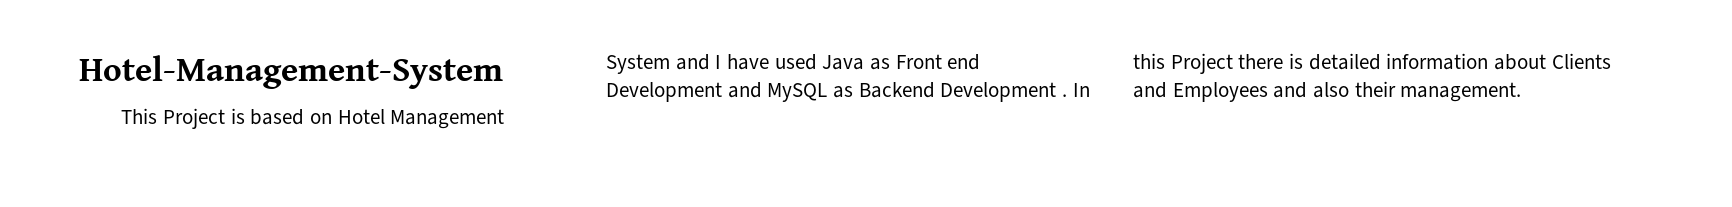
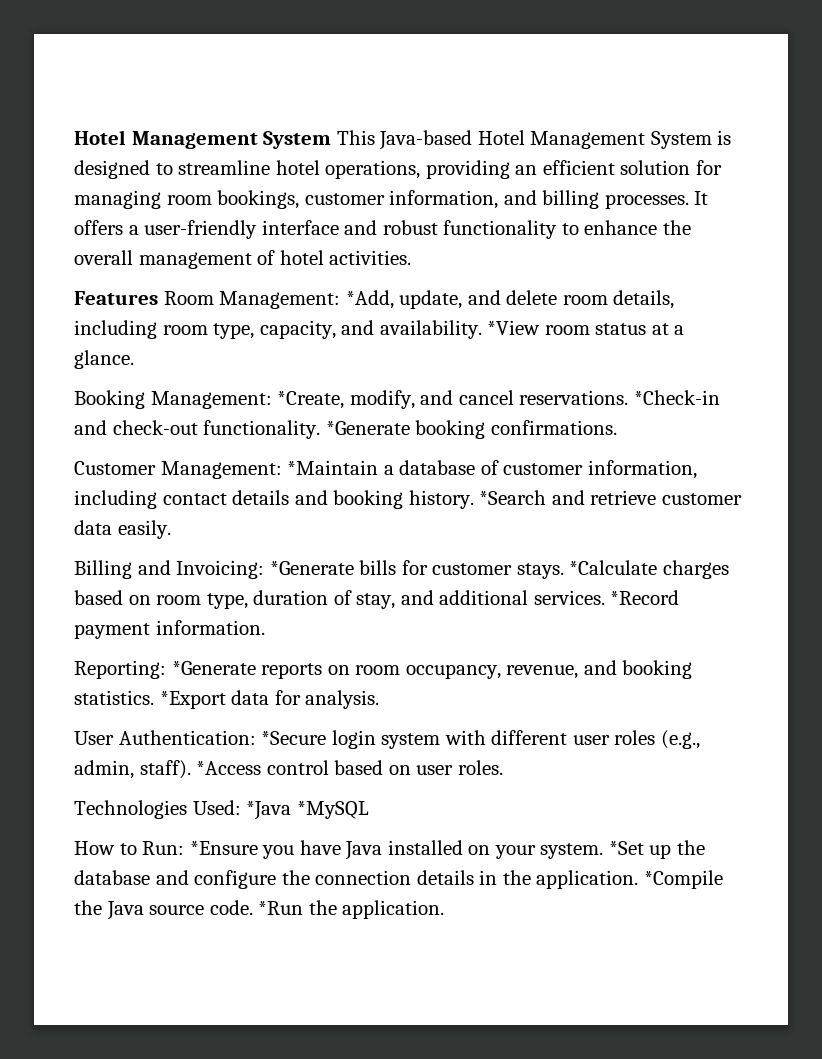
[79,55,503,89] [121,108,505,129] [606,54,981,74] [606,82,1090,102] [1133,53,1611,74] [1133,81,1522,102] Hotel-Management-System // This Project is based on Hotel Management System and I have used Java as Front end Development and MySQL as Backend Development . In this Project there is detailed information about Clients and Employees and also their management. -> [74,130,732,150] [74,160,722,179] [74,190,709,209] [74,220,691,239] [74,250,412,269] [74,290,675,309] [74,320,685,339] [74,350,134,369] [74,390,720,409] [74,420,617,439] [74,460,697,479] [74,490,742,509] [74,520,171,539] [74,560,729,579] [74,590,680,609] [74,620,265,639] [74,660,693,679] [74,690,380,709] [74,730,700,749] [74,760,503,779] [74,800,369,820] [74,840,705,860] [74,870,723,889] [74,900,445,920] Hotel Management System This Java-based Hotel Management System is designed to streamline hotel operations, providing an efficient solution for managing room bookings, customer information, and billing processes. It offers a user-friendly interface and robust functionality to enhance the overall management of hotel activities. // Features Room Management: *Add, update, and delete room details, including room type, capacity, and availability. *View room status at a glance. // Booking Management: *Create, modify, and cancel reservations. *Check-in and check-out functionality. *Generate booking confirmations. // Customer Management: *Maintain a database of customer information, including contact details and booking history. *Search and retrieve customer data easily. // Billing and Invoicing: *Generate bills for customer stays. *Calculate charges based on room type, duration of stay, and additional services. *Record payment information. // Reporting: *Generate reports on room occupancy, revenue, and booking statistics. *Export data for analysis. // User Authentication: *Secure login system with different user roles (e.g., admin, staff). *Access control based on user roles. // Technologies Used: *Java *MySQL // How to Run: *Ensure you have Java installed on your system. *Set up the database and configure the connection details in the application. *Compile the Java source code. *Run the application.

